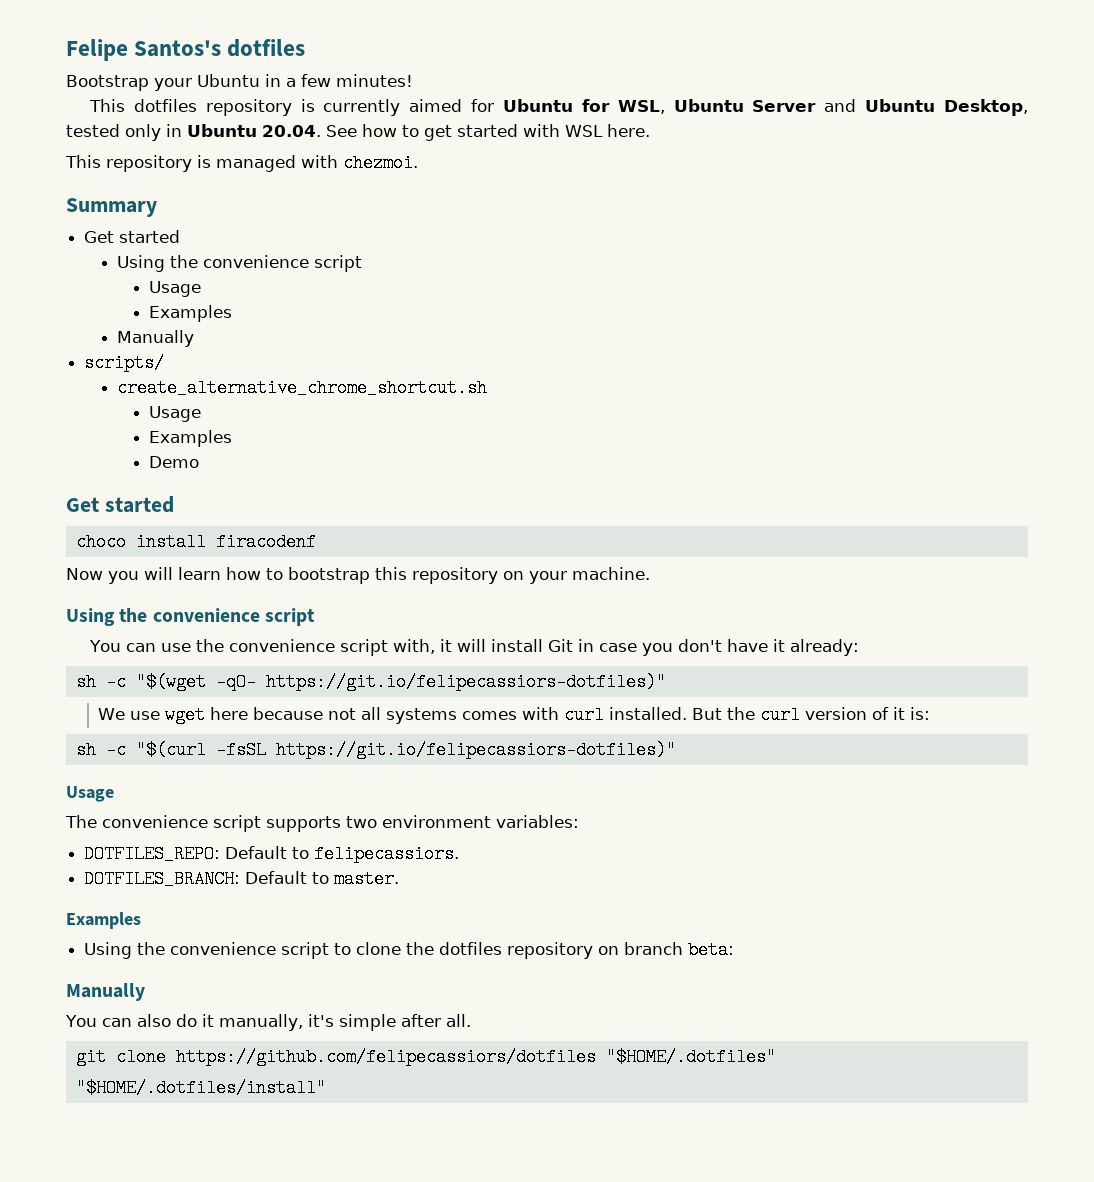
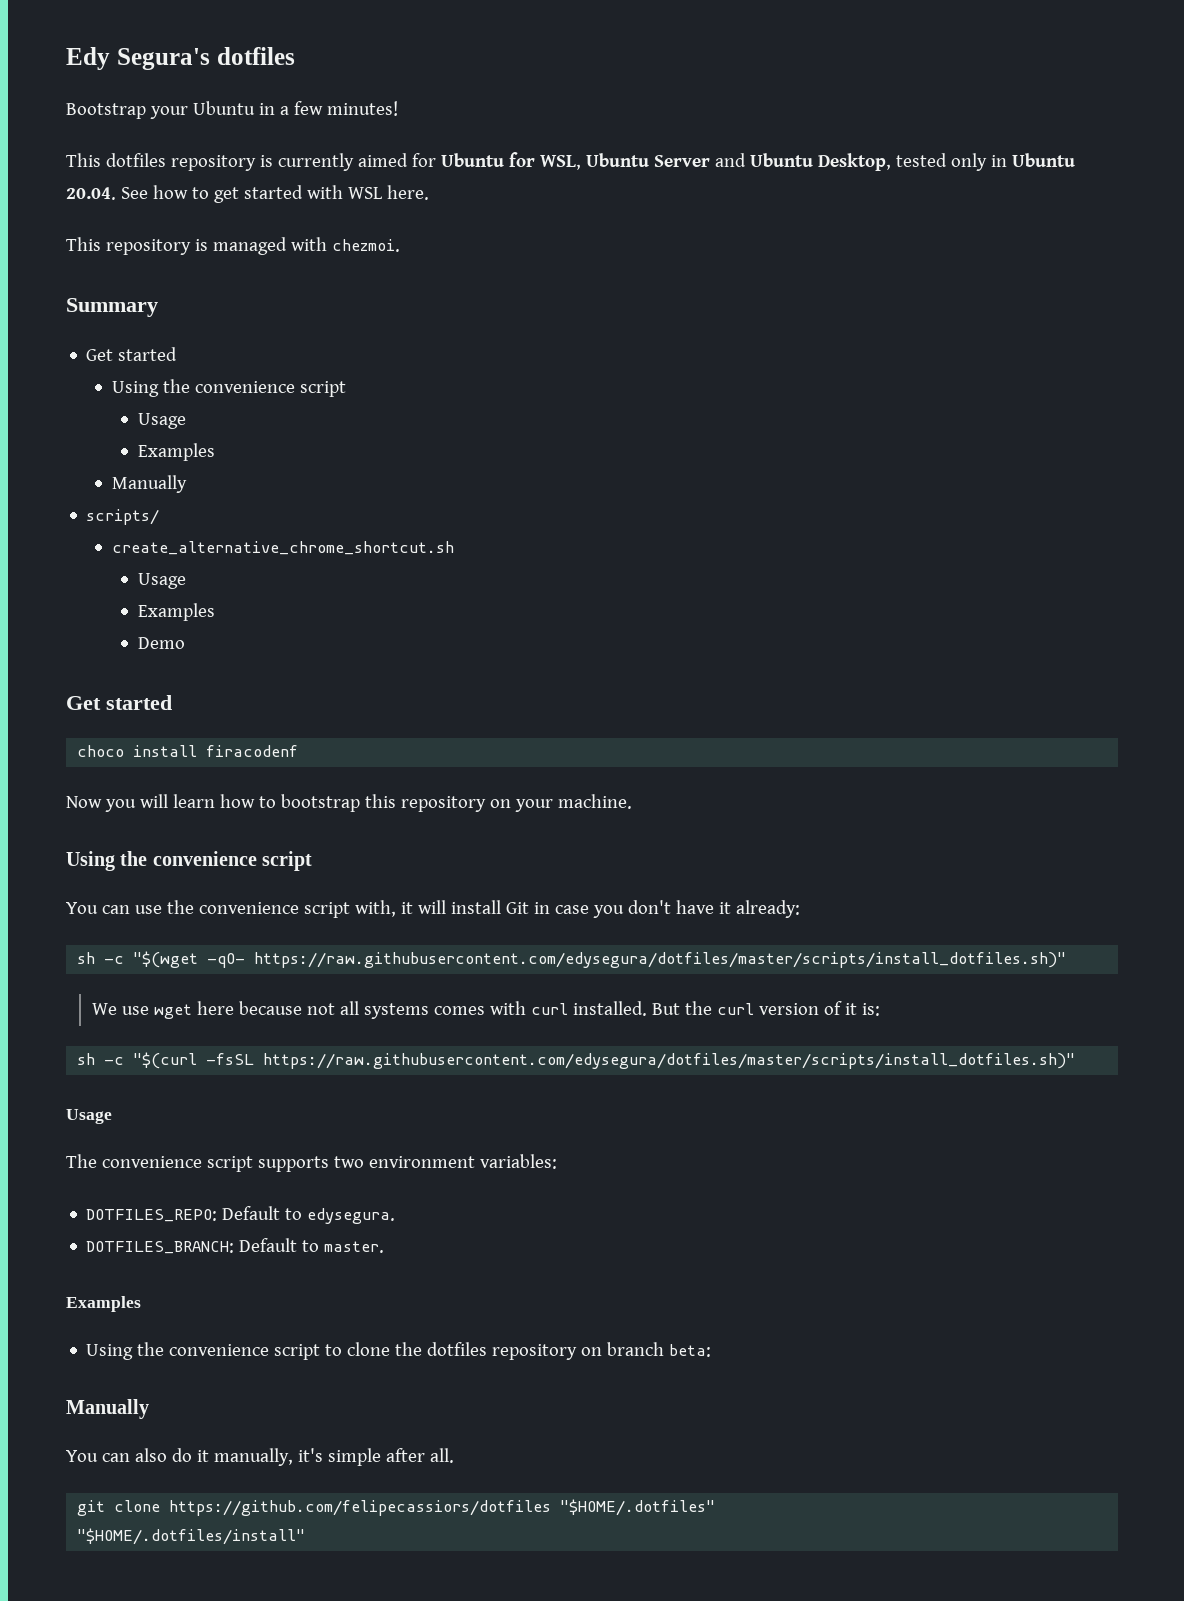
[66,39,222,61] Felipe Santos's -> [66,47,210,70] Edy Segura's
[265,673,666,691] https://git.io/felipecassiors-dotfiles)" -> [254,952,1067,968] https://raw.githubusercontent.com/edysegura/dotfiles/master/scripts/install_dotfiles.sh)"
[275,741,676,759] https://git.io/felipecassiors-dotfiles)" -> [263,1053,1076,1069] https://raw.githubusercontent.com/edysegura/dotfiles/master/scripts/install_dotfiles.sh)"
[314,845,460,863] felipecassiors. -> [307,1208,396,1224] edysegura.

